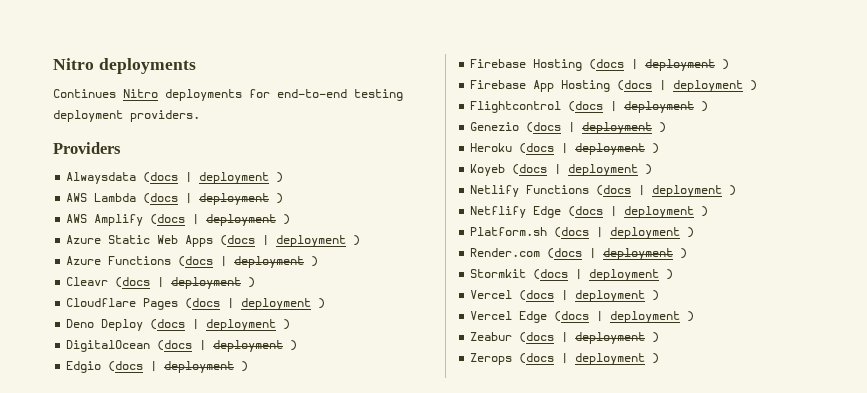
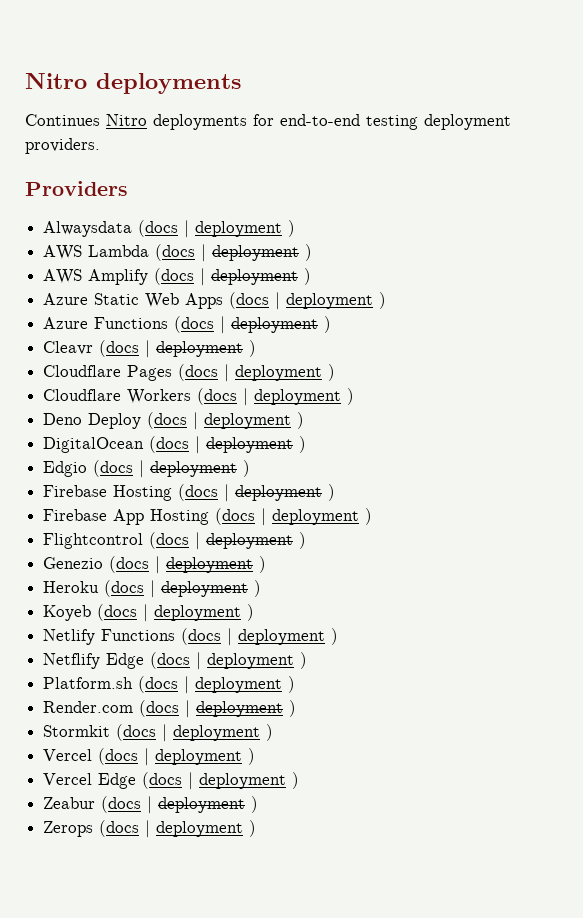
(326, 303) none -> [43,388,355,406] // Cloudflare Workers (docs | deployment )

